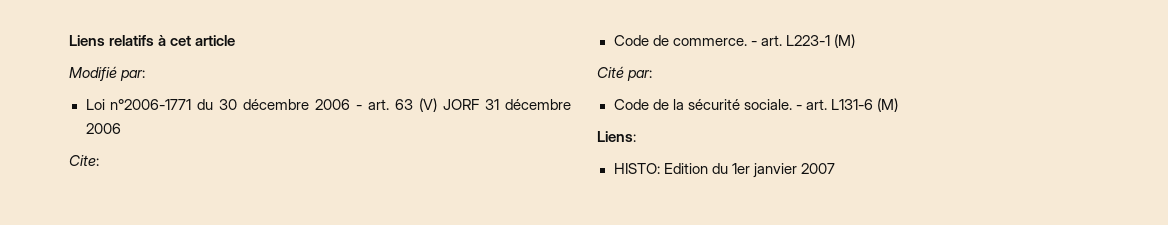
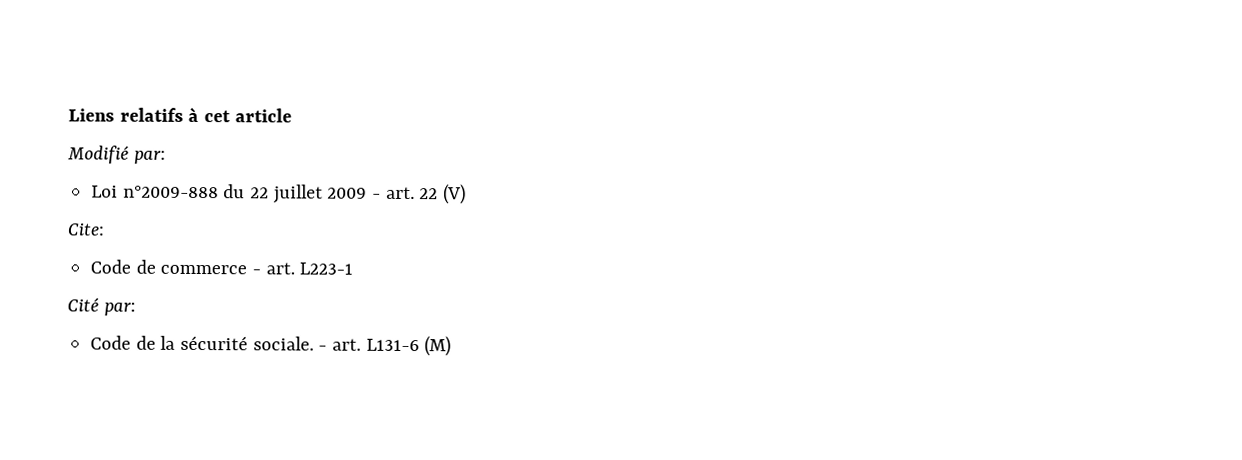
[110,99,414,110] n°2006-1771 du 30 décembre 2006 - art. 63 -> [122,184,439,204] n°2009-888 du 22 juillet 2009 - art. 22
[443,99,571,110] [85,123,121,134] JORF 31 décembre 2006 -> (467, 194) none
[672,38,747,46] commerce. -> [160,264,248,275] commerce
[833,34,855,48] (M) -> (354, 268) none
[597,131,636,142] [613,163,835,178] // Liens: // HISTO: Edition du 1er janvier 2007 -> (452, 346) none

